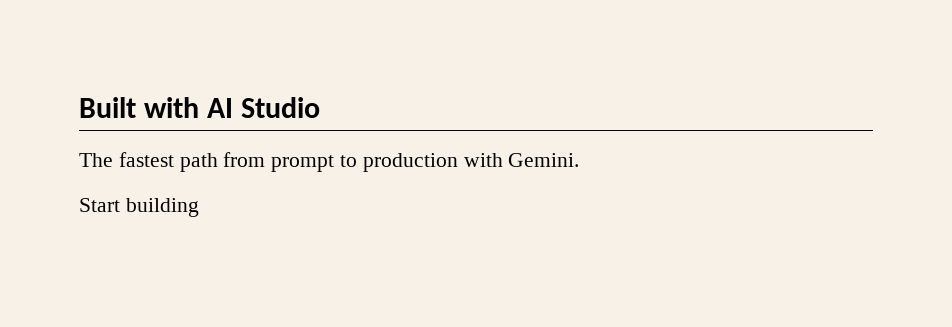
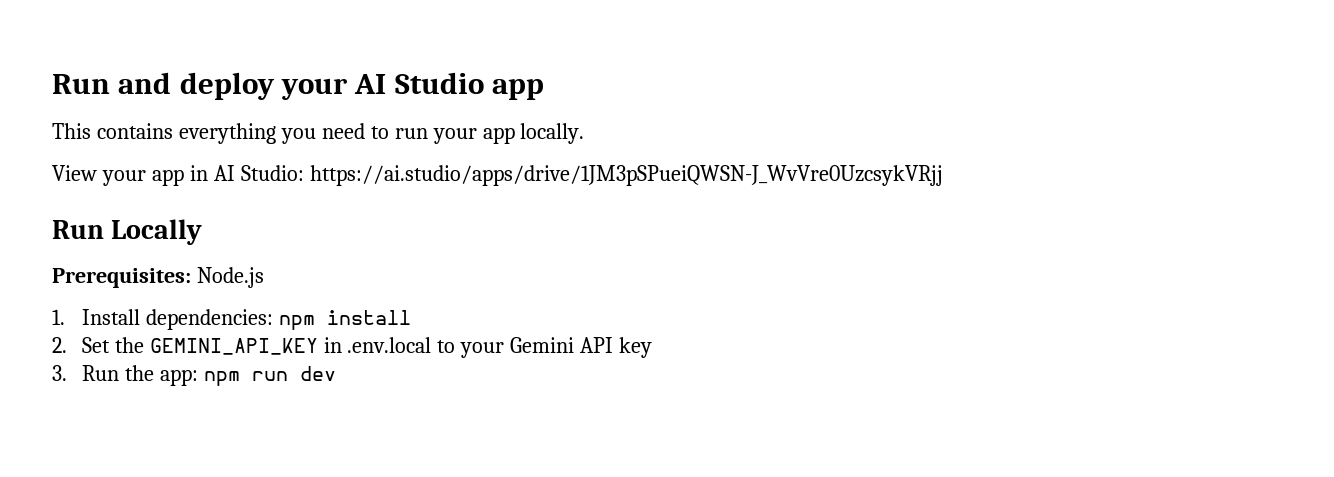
[79,97,321,118] [79,152,580,172] [79,198,199,217] Built with AI Studio // The fastest path from prompt to production with Gemini. // Start building -> [52,72,545,100] [52,123,585,144] [52,165,943,186] [52,219,203,245] [52,267,264,288] [52,309,411,330] [52,337,653,358] [52,365,336,386] Run and deploy your AI Studio app // This contains everything you need to run your app locally. // View your app in AI Studio: https://ai.studio/apps/drive/1JM3pSPueiQWSN-J_WvVre0UzcsykVRjj // Run Locally // Prerequisites: Node.js // 1. Install dependencies: npm install // 2. Set the GEMINI_API_KEY in .env.local to your Gemini API key // 3. Run the app: npm run dev

